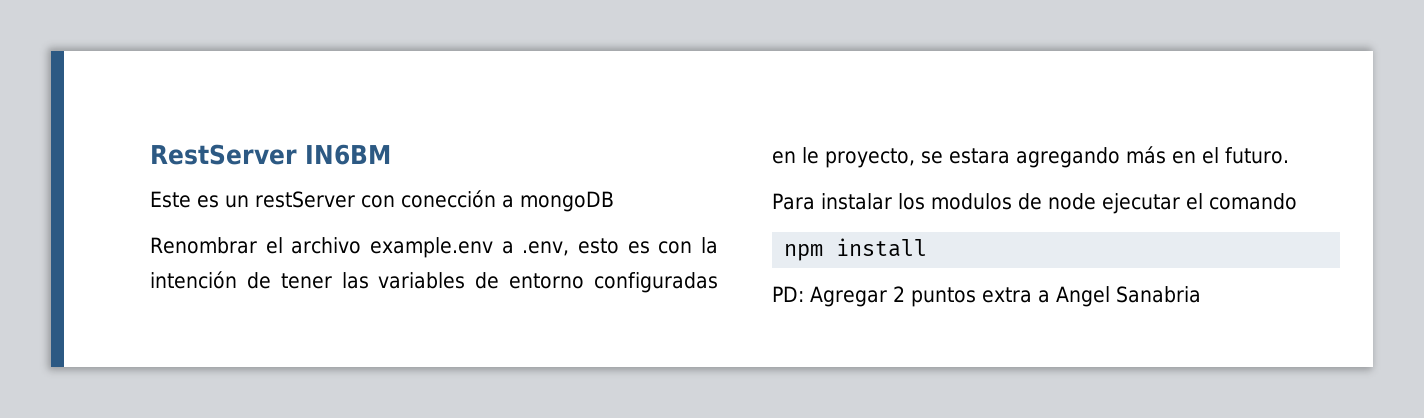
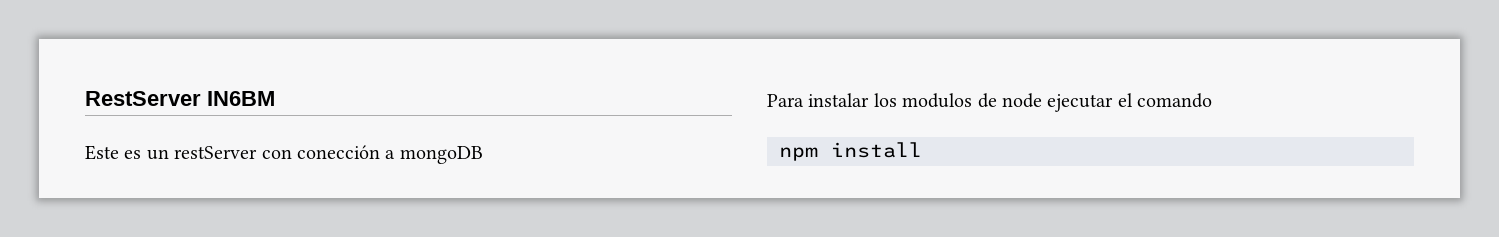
[150,237,718,258] [150,271,718,293] [772,146,1289,168] // Renombrar el archivo example.env a .env, esto es con la intención de tener las variables de entorno configuradas en le proyecto, se estara agregando más en el futuro. -> (483, 155) none
[772,286,1201,307] // PD: Agregar 2 puntos extra a Angel Sanabria -> (922, 150) none

